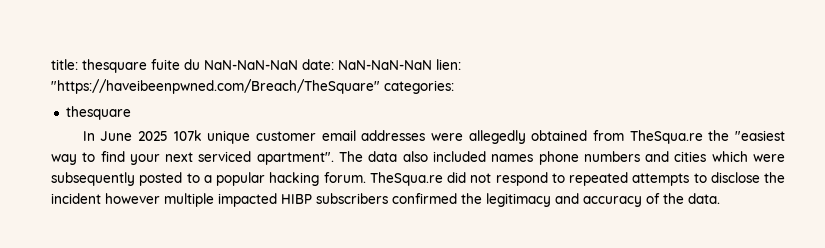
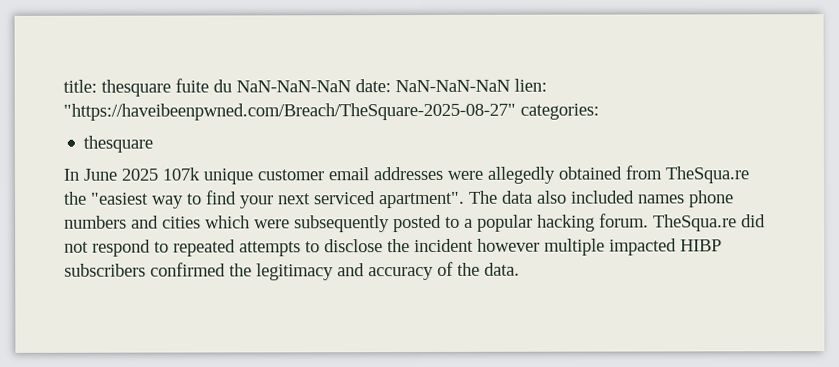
[51,79,380,94] "https://haveibeenpwned.com/Breach/TheSquare" -> [63,102,516,121] "https://haveibeenpwned.com/Breach/TheSquare-2025-08-27"

